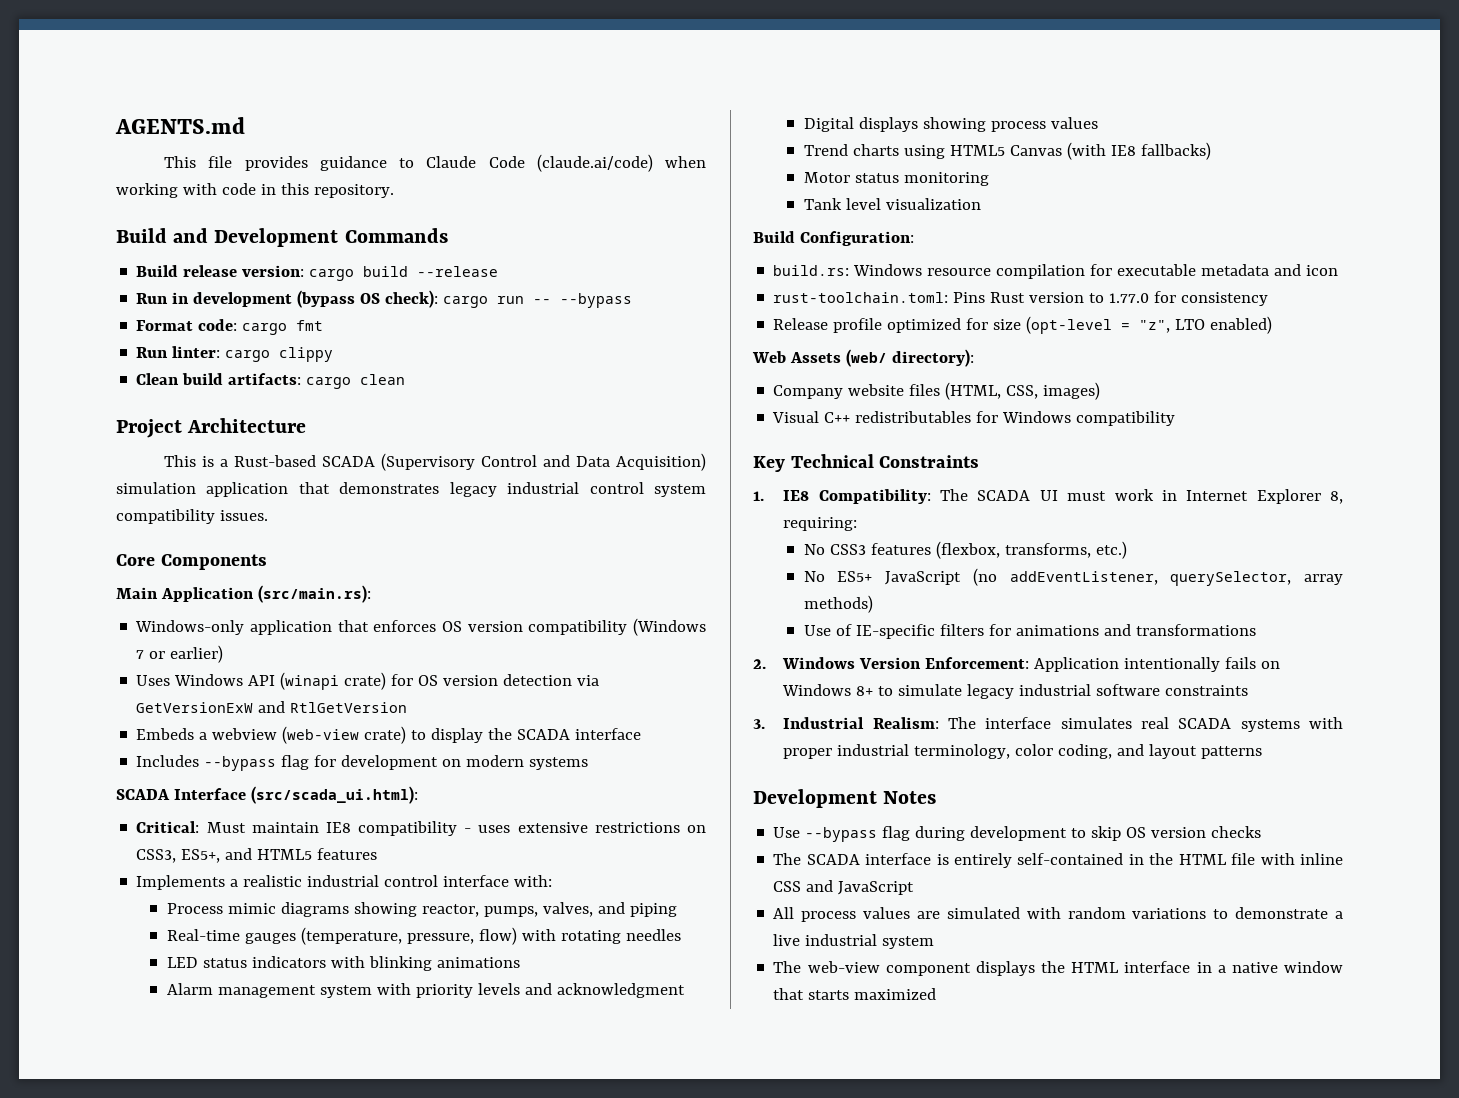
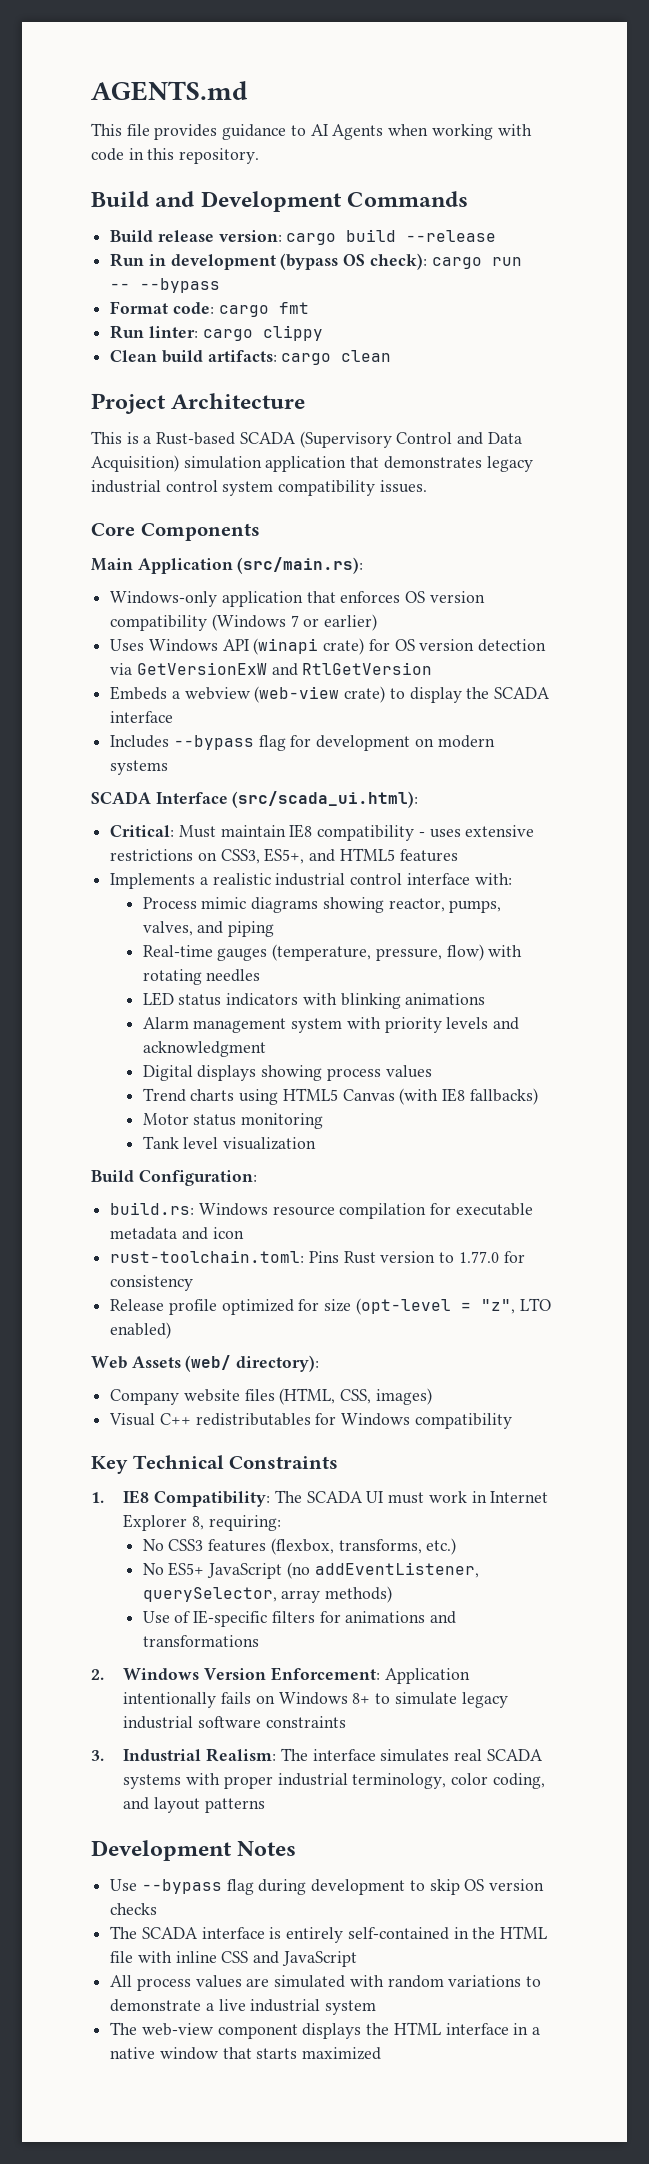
[426,154,653,172] Claude Code (claude.ai/code) -> [310,124,384,140] AI Agents

